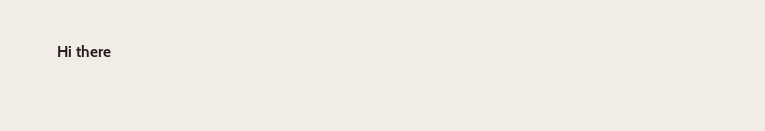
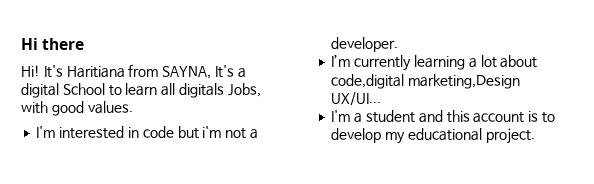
(112, 51) none -> [21,64,246,79] [21,83,261,98] [21,101,133,116] [36,126,258,139] [331,37,399,52] [331,54,538,71] [331,74,521,89] [331,92,382,106] [331,110,555,123] [331,128,535,144] // Hi! It's Haritiana from SAYNA, It's a digital School to learn all digitals Jobs, with good values. // I'm interested in code but i'm not a developer. // I’m currently learning a lot about code,digital marketing,Design UX/UI... // I'm a student and this account is to develop my educational project.

